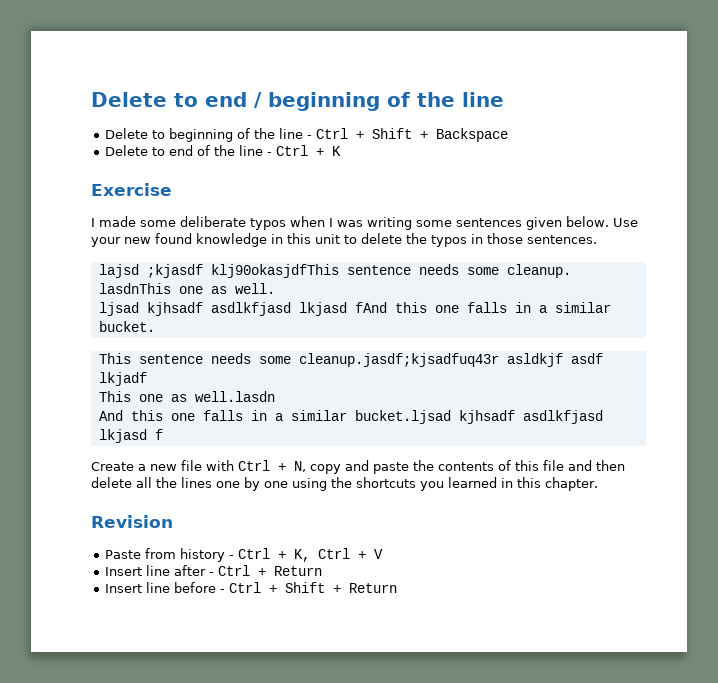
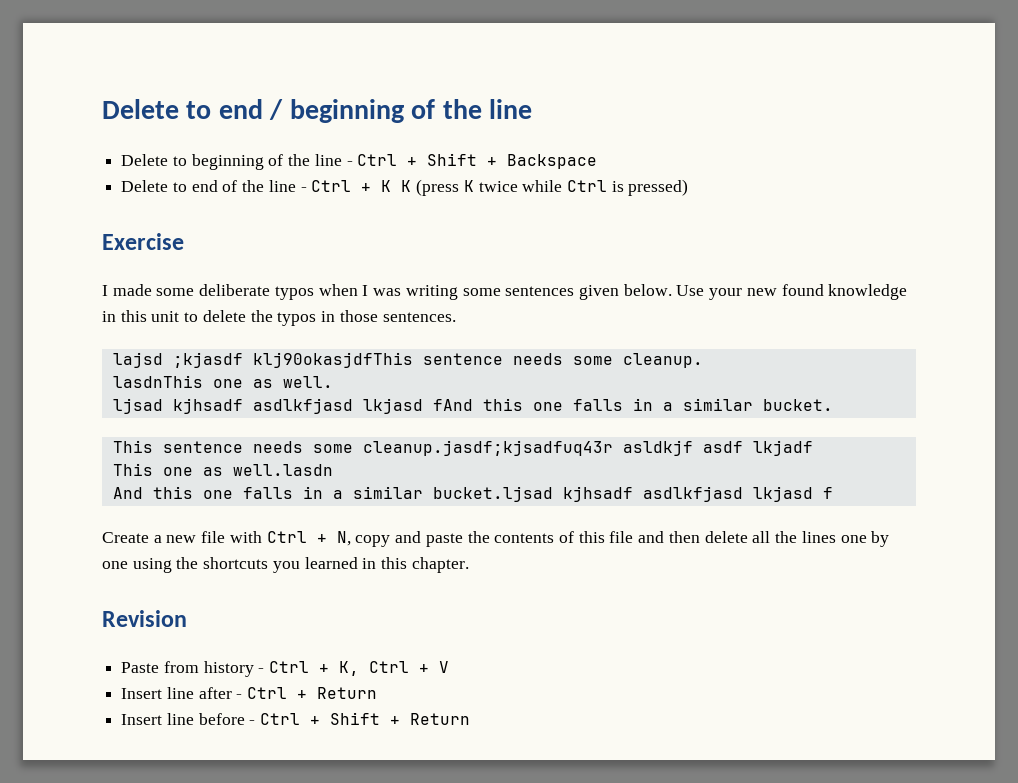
(341, 151) none -> [401,179,689,196] K (press K twice while Ctrl is pressed)

